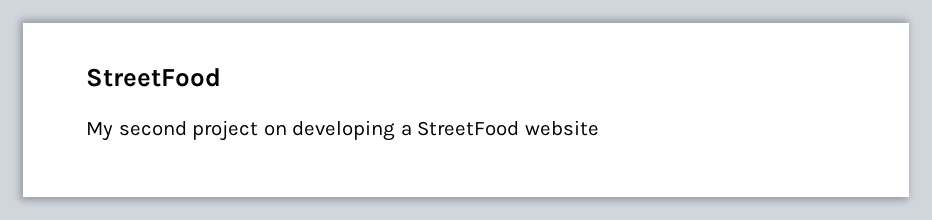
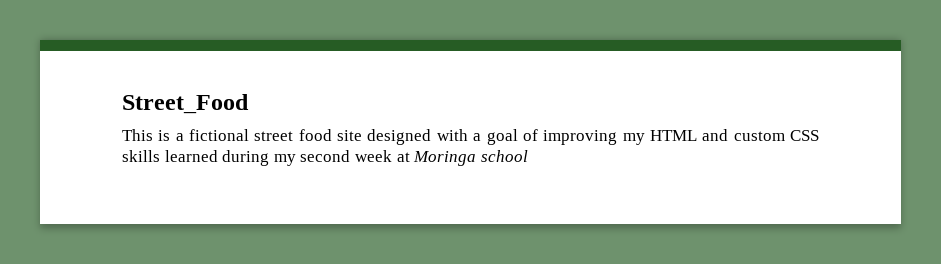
[86,68,221,87] [86,120,599,141] StreetFood // My second project on developing a StreetFood website -> [122,94,249,114] [122,129,820,145] [122,150,528,166] Street_Food // This is a fictional street food site designed with a goal of improving my HTML and custom CSS skills learned during my second week at Moringa school

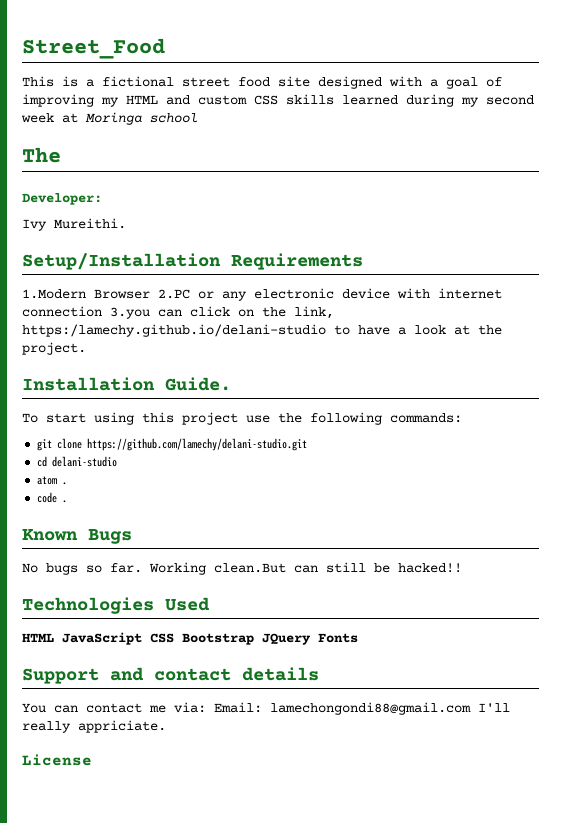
(528, 156) none -> [22,147,61,163] [22,193,102,205] [22,218,126,231] [22,253,363,270] [22,288,502,301] [22,306,334,319] [22,324,502,337] [22,342,86,355] [22,377,231,391] [22,412,462,425] [37,438,308,451] [37,456,118,467] [37,476,68,485] [37,492,68,503] [22,529,132,544] [22,562,462,575] [22,597,210,614] [22,632,358,645] [22,667,319,684] [22,702,510,715] [22,720,166,733] [22,754,92,766] // The // Developer: // Ivy Mureithi. // Setup/Installation Requirements // 1.Modern Browser 2.PC or any electronic device with internet connection 3.you can click on the link, https:/lamechy.github.io/delani-studio to have a look at the project. // Installation Guide. // To start using this project use the following commands: // git clone https://github.com/lamechy/delani-studio.git // cd delani-studio // atom . // code . // Known Bugs // No bugs so far. Working clean.But can still be hacked!! // Technologies Used // HTML JavaScript CSS Bootstrap JQuery Fonts // Support and contact details // You can contact me via: Email: lamechongondi88@gmail.com I'll really appriciate. // License

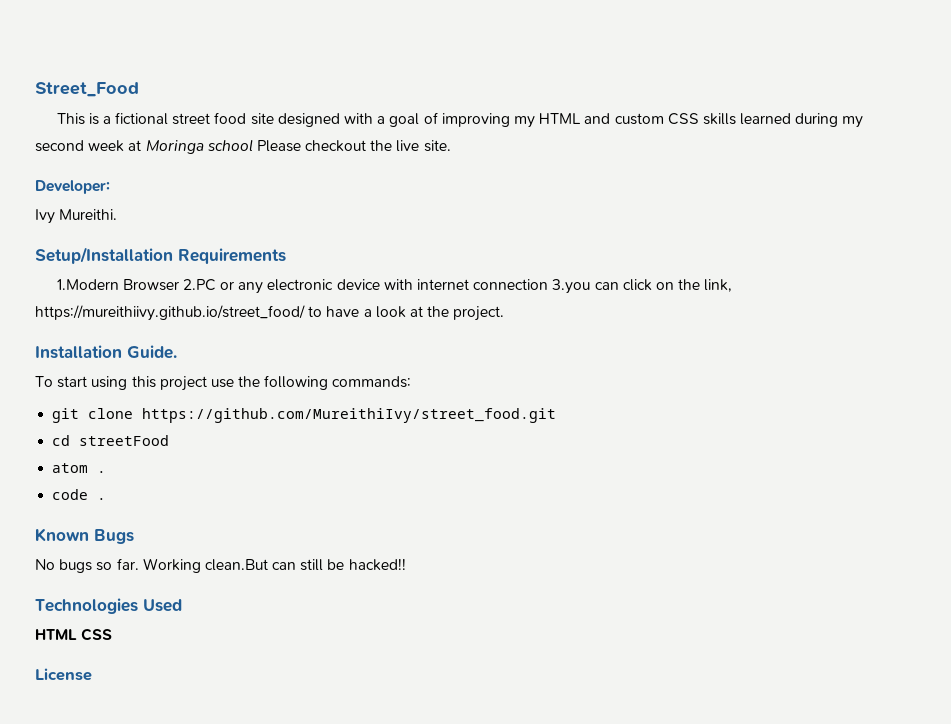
[22,147,61,163] // The -> [256,140,451,152] Please checkout the live site.
[22,324,326,337] https:/lamechy.github.io/delani-studio -> [35,305,305,321] https://mureithiivy.github.io/street_food/
[87,438,308,451] https://github.com/lamechy/delani-studio.git -> [142,408,557,423] https://github.com/MureithiIvy/street_food.git
[52,456,118,467] delani-studio -> [79,435,170,446] streetFood
[62,632,358,645] [22,667,319,684] [22,702,510,715] [22,720,166,733] JavaScript CSS Bootstrap JQuery Fonts // Support and contact details // You can contact me via: Email: lamechongondi88@gmail.com I'll really appriciate. -> [81,628,113,641] CSS

